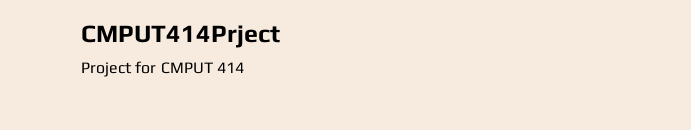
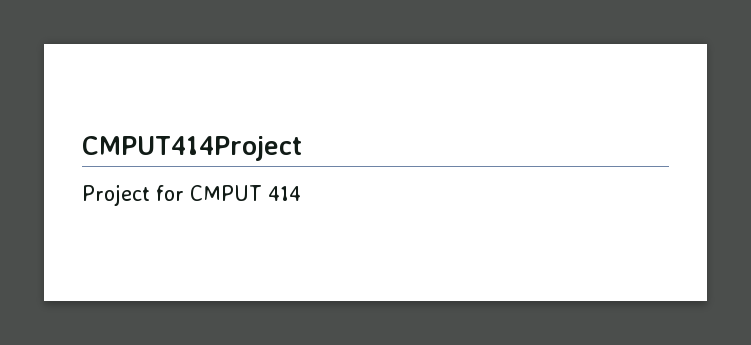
[81,25,280,48] CMPUT414Prject -> [82,136,302,161] CMPUT414Project

